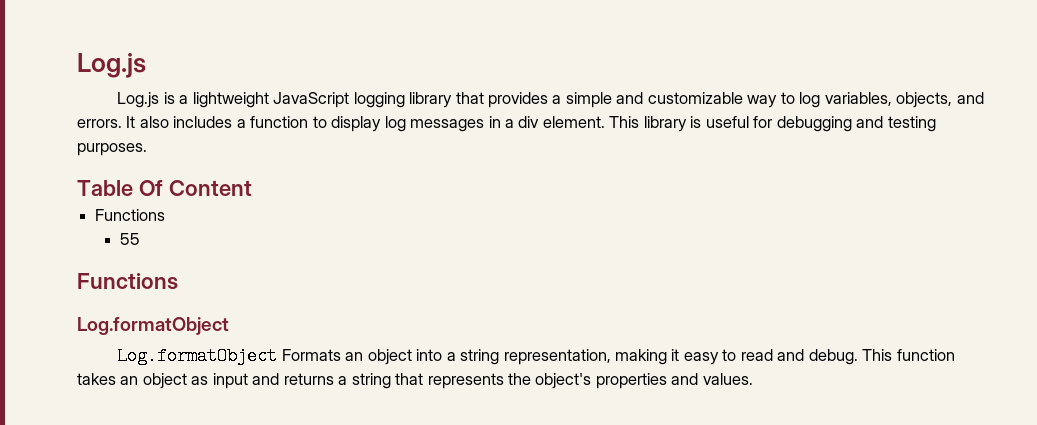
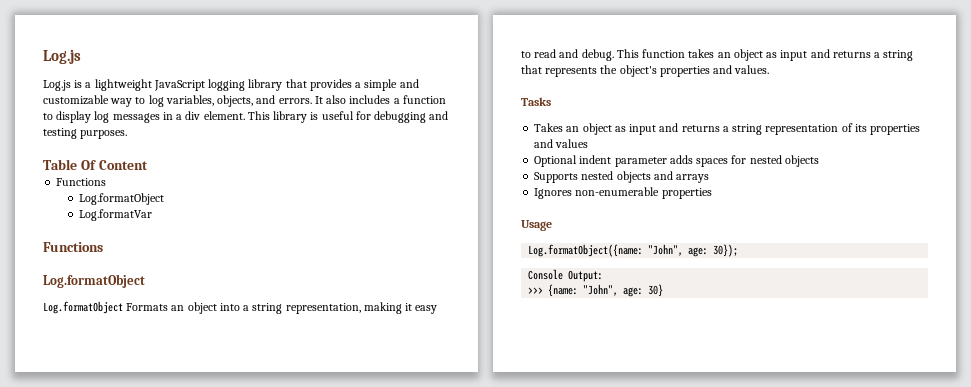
[120,233,141,245] 55 -> [78,193,164,205] [78,209,152,221] Log.formatObject // Log.formatVar
(753, 379) none -> [521,97,551,106] [534,123,921,135] [534,139,589,148] [534,155,819,167] [534,171,710,183] [534,187,712,199] [521,220,552,231] [528,244,739,257] [528,269,604,282] [528,284,664,297] // Tasks // Takes an object as input and returns a string representation of its properties and values // Optional indent parameter adds spaces for nested objects // Supports nested objects and arrays // Ignores non-enumerable properties // Usage // Log.formatObject({name: "John", age: 30}); // Console Output: // >>> {name: "John", age: 30}

